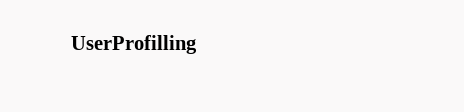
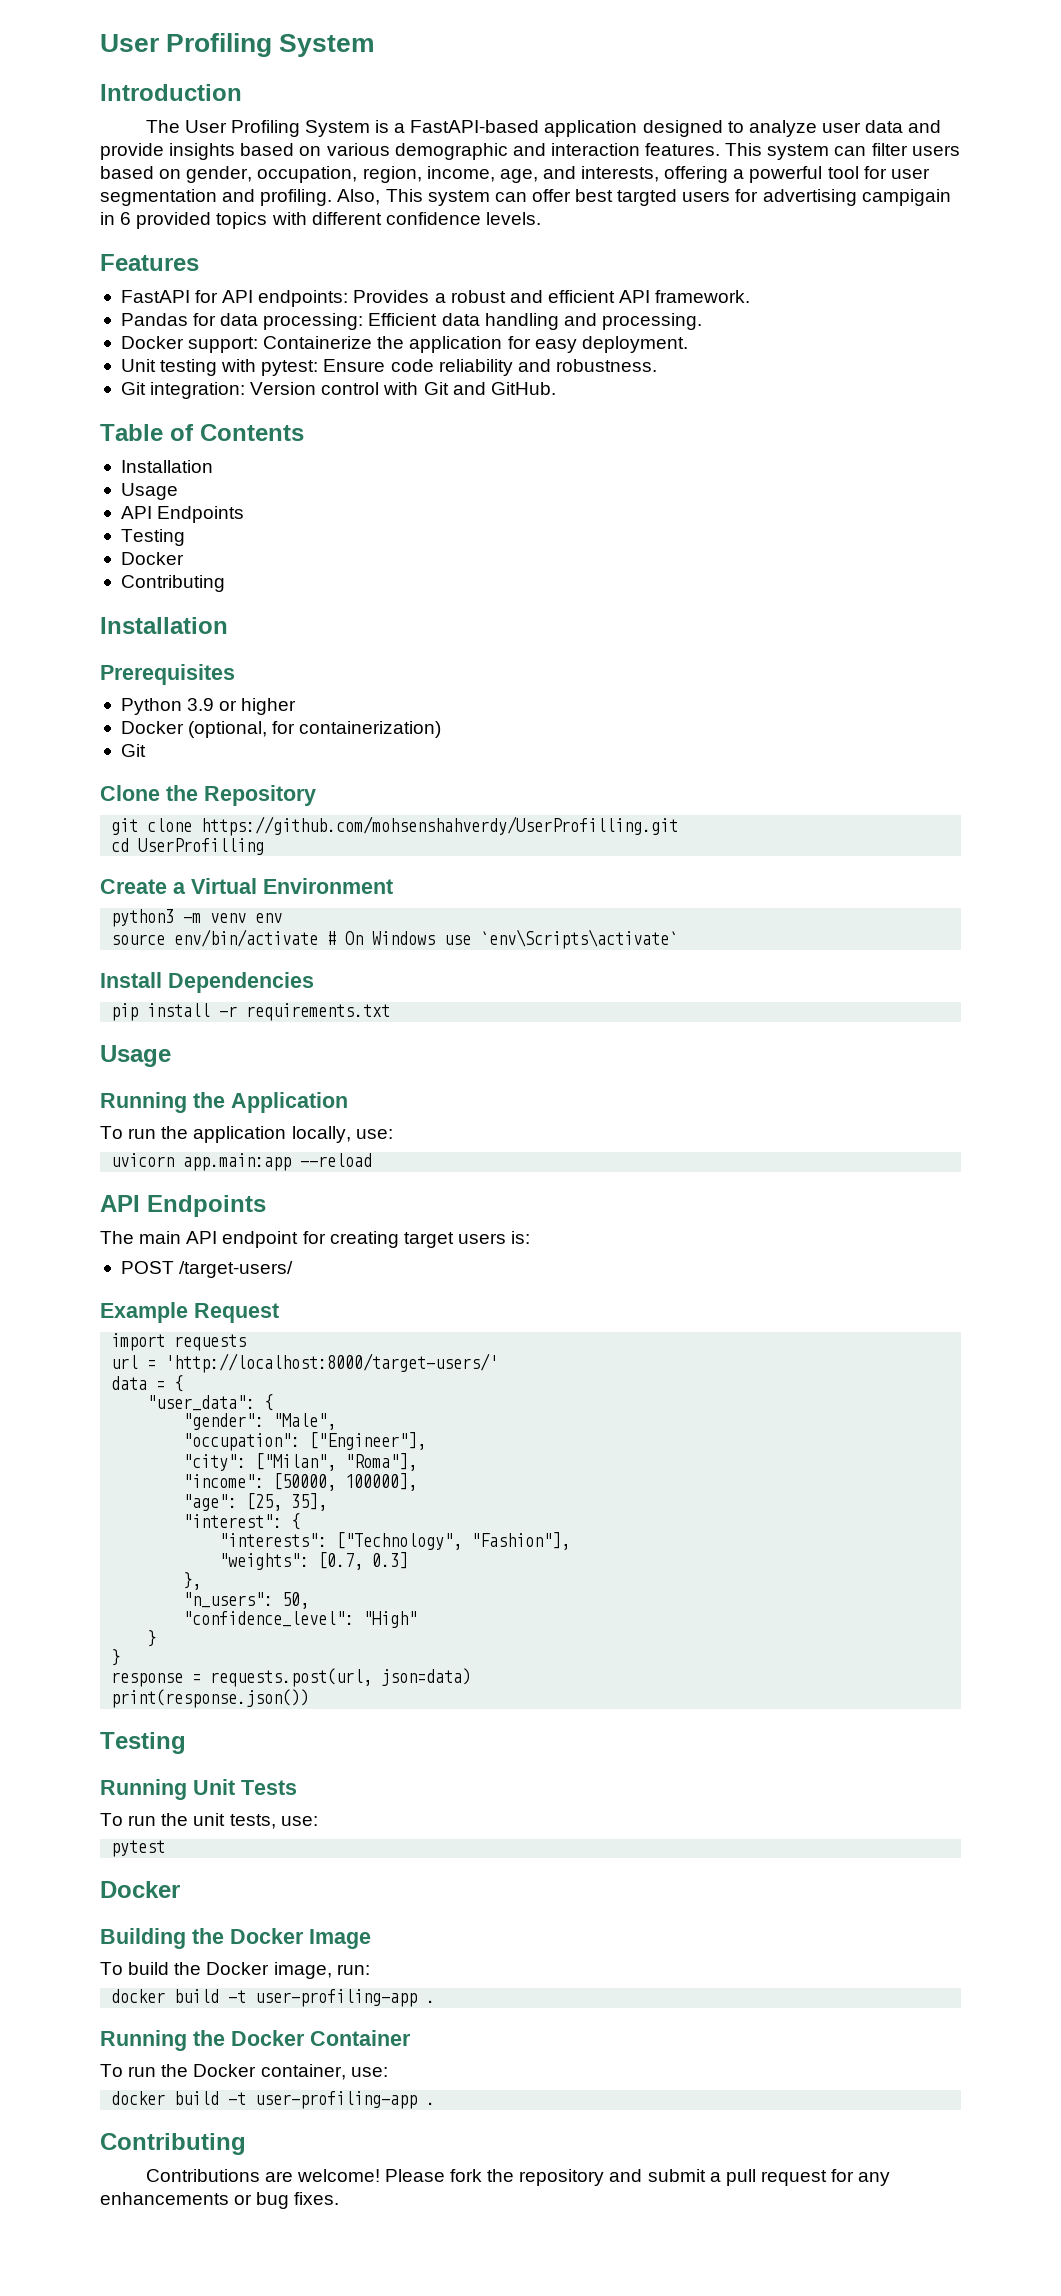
[71,35,197,54] UserProfilling -> [100,33,376,57] [100,84,242,101] [145,120,942,137] [100,143,960,160] [100,166,930,183] [100,189,951,206] [100,212,541,229] [100,254,199,271] [120,290,751,307] [120,313,702,330] [120,336,688,353] [120,359,657,376] [120,382,556,399] [100,424,304,441] [120,460,213,473] [120,483,178,500] [120,506,245,523] [120,529,185,546] [120,552,184,565] [120,575,225,592] [100,617,228,634] [100,664,235,685] [120,698,297,715] [120,721,442,738] [120,744,146,757] [100,785,316,806] [111,816,679,836] [111,838,265,855] [100,878,393,894] [111,909,283,927] [111,929,679,949] [100,972,314,993] [111,1003,391,1021] [100,1045,171,1067] [100,1092,348,1113] [100,1126,393,1143] [111,1153,373,1171] [100,1195,266,1217] [100,1231,531,1248] [120,1261,294,1278] [100,1302,279,1323] [111,1333,247,1351] [111,1353,499,1373] [111,1375,184,1392] [147,1394,274,1411] [183,1413,337,1430] [183,1432,427,1451] [183,1453,418,1471] [183,1473,418,1491] [183,1493,328,1511] [183,1513,301,1530] [219,1532,571,1550] [219,1552,409,1570] [183,1572,202,1590] [183,1592,310,1609] [183,1611,418,1628] [147,1630,157,1647] [111,1649,121,1666] [111,1668,472,1687] [111,1689,310,1708] [100,1732,186,1754] [100,1779,297,1800] [100,1813,318,1829] [111,1840,166,1857] [100,1881,180,1898] [100,1928,371,1949] [100,1962,370,1979] [111,1989,436,2007] [100,2030,411,2051] [100,2064,388,2080] [111,2091,436,2109] [100,2133,246,2155] [145,2169,891,2186] [100,2192,340,2209] User Profiling System // Introduction // The User Profiling System is a FastAPI-based application designed to analyze user data and provide insights based on various demographic and interaction features. This system can filter users based on gender, occupation, region, income, age, and interests, offering a powerful tool for user segmentation and profiling. Also, This system can offer best targted users for advertising campigain in 6 provided topics with different confidence levels. // Features // FastAPI for API endpoints: Provides a robust and efficient API framework. // Pandas for data processing: Efficient data handling and processing. // Docker support: Containerize the application for easy deployment. // Unit testing with pytest: Ensure code reliability and robustness. // Git integration: Version control with Git and GitHub. // Table of Contents // Installation // Usage // API Endpoints // Testing // Docker // Contributing // Installation // Prerequisites // Python 3.9 or higher // Docker (optional, for containerization) // Git // Clone the Repository // git clone https://github.com/mohsenshahverdy/UserProfilling.git // cd UserProfilling // Create a Virtual Environment // python3 -m venv env // source env/bin/activate # On Windows use `env\Scripts\activate` // Install Dependencies // pip install -r requirements.txt // Usage // Running the Application // To run the application locally, use: // uvicorn app.main:app --reload // API Endpoints // The main API endpoint for creating target users is: // POST /target-users/ // Example Request // import requests // url = 'http://localhost:8000/target-users/' // data = { // "user_data": { // "gender": "Male", // "occupation": ["Engineer"], // "city": ["Milan", "Roma"], // "income": [50000, 100000], // "age": [25, 35], // "interest": { // "interests": ["Technology", "Fashion"], // "weights": [0.7, 0.3] // }, // "n_users": 50, // "confidence_level": "High" // } // } // response = requests.post(url, json=data) // print(response.json()) // Testing // Running Unit Tests // To run the unit tests, use: // pytest // Docker // Building the Docker Image // To build the Docker image, run: // docker build -t user-profiling-app . // Running the Docker Container // To run the Docker container, use: // docker build -t user-profiling-app . // Contributing // Contributions are welcome! Please fork the repository and submit a pull request for any enhancements or bug fixes.

